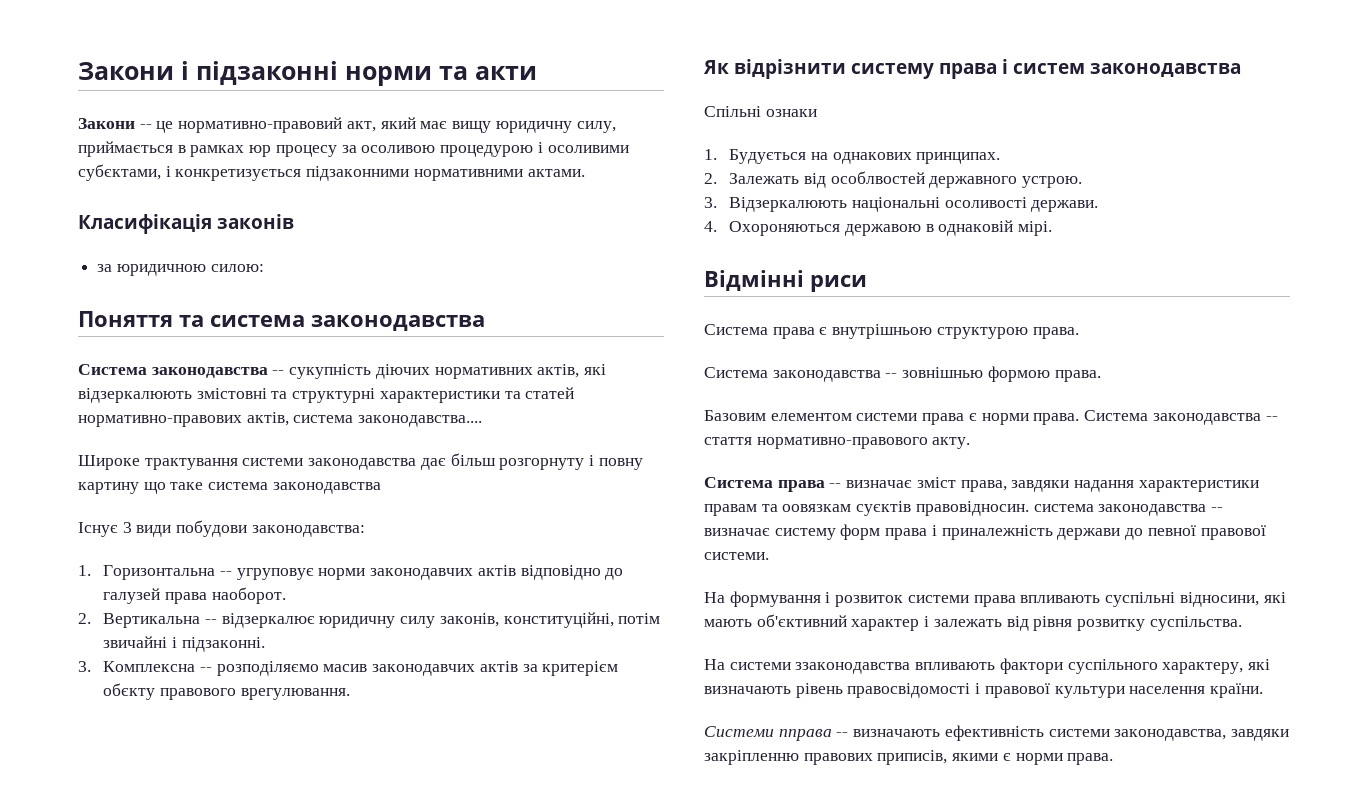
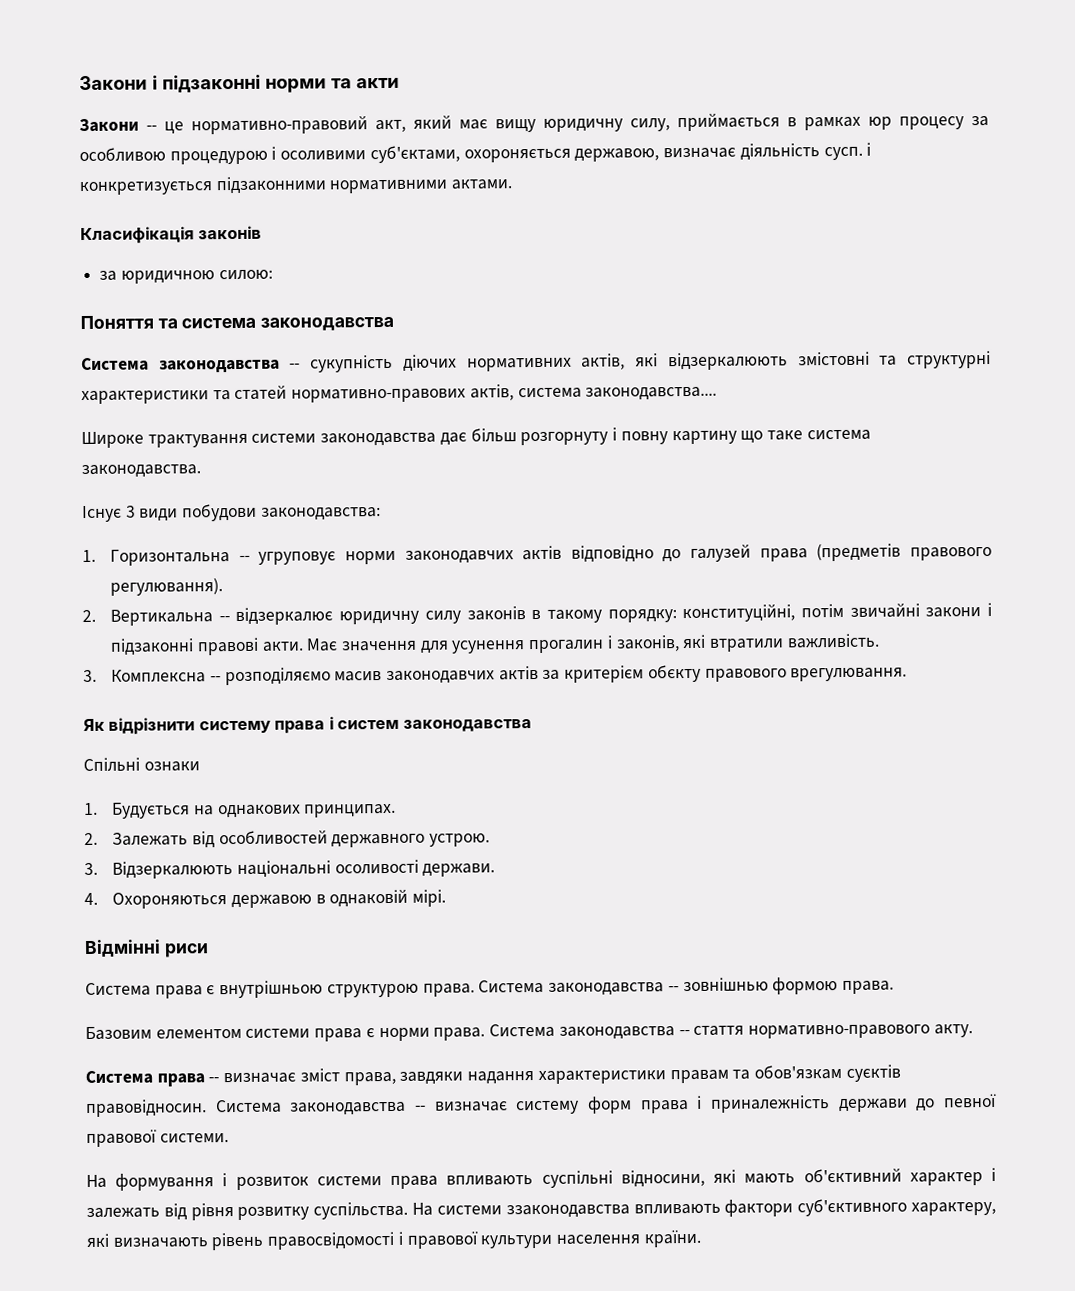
[361,145,436,153] осоливою -> [79,147,166,163] особливою
[78,164,161,181] субєктами, -> [369,143,863,164] суб'єктами, охороняється державою, визначає діяльність сусп.
[272,482,381,494] законодавства -> [81,464,201,479] законодавства.
[211,587,286,604] наоборот. -> [816,543,992,562] [110,578,224,596] (предметів правового регулювання).
[439,612,661,628] [103,636,265,652] законів, конституційні, потім звичайні і підзаконні. -> [466,602,992,623] [110,633,880,656] законів в такому порядку: конституційні, потім звичайні закони і підзаконні правові акти. Має значення для усунення прогалин і законів, які втратили важливість.
[830,171,925,184] особлвостей -> [218,830,328,846] особливостей
(1079, 333) // -> (475, 990) none
[782,504,852,512] оовязкам -> [753,1064,842,1080] обов'язкам
[1033,504,1094,512] система -> [215,1099,282,1114] Система
(1242, 623) // -> (409, 1210) none
[1067,659,1158,674] суспільного -> [797,1198,908,1217] суб'єктивного
[704,725,1290,741] [704,750,1114,765] // Системи пправа -- визначають ефективність системи законодавства, завдяки закріпленню правових приписів, якими є норми права. -> (701, 1238) none

